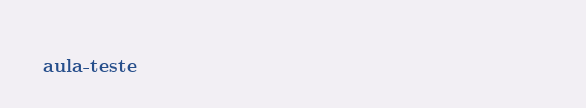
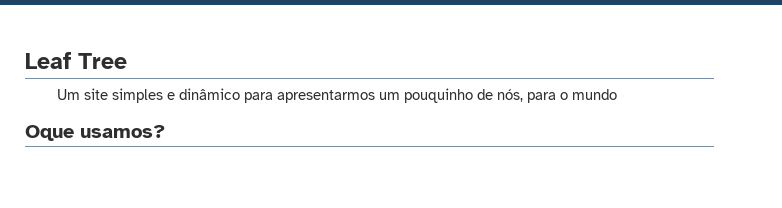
[43,59,137,72] aula-teste -> [25,52,127,69] [56,88,617,103] [25,125,165,141] Leaf Tree // Um site simples e dinâmico para apresentarmos um pouquinho de nós, para o mundo // Oque usamos?

